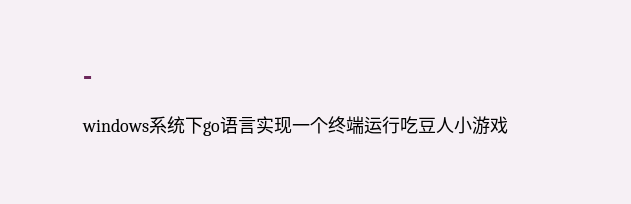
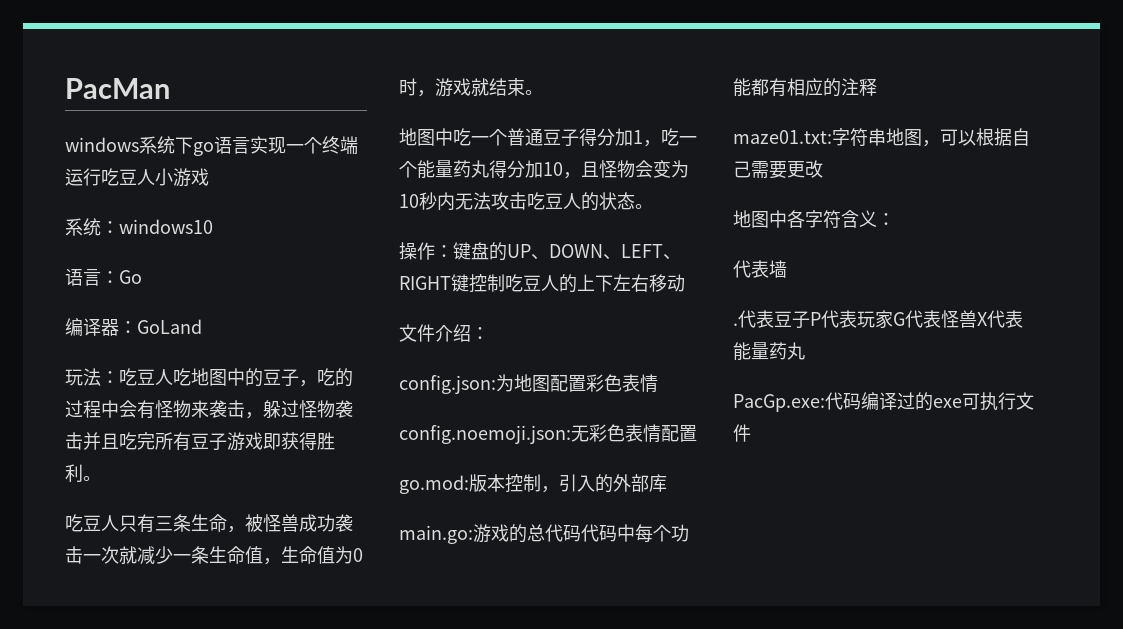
[83,76,92,85] - -> [65,78,170,99] PacMan
(508, 125) none -> [65,218,213,236] [65,268,142,286] [65,318,202,336] [65,368,353,387] [65,400,353,419] [65,432,335,451] [65,464,101,482] [65,514,353,533] [65,546,363,565] [399,78,543,97] [399,128,697,147] [399,160,689,179] [399,192,653,211] [399,242,681,261] [399,274,685,293] [399,324,489,342] [399,374,658,394] [399,424,697,444] [399,474,667,494] [399,524,689,544] [733,78,877,97] [733,128,1030,147] [733,160,823,179] [733,210,895,229] [733,260,787,278] [733,310,1023,329] [733,342,805,361] [733,392,1034,412] [733,424,751,442] // 系统：windows10 // 语言：Go // 编译器：GoLand // 玩法：吃豆人吃地图中的豆子，吃的过程中会有怪物来袭击，躲过怪物袭击并且吃完所有豆子游戏即获得胜利。 // 吃豆人只有三条生命，被怪兽成功袭击一次就减少一条生命值，生命值为0时，游戏就结束。 // 地图中吃一个普通豆子得分加1，吃一个能量药丸得分加10，且怪物会变为10秒内无法攻击吃豆人的状态。 // 操作：键盘的UP、DOWN、LEFT、RIGHT键控制吃豆人的上下左右移动 // 文件介绍： // config.json:为地图配置彩色表情 // config.noemoji.json:无彩色表情配置 // go.mod:版本控制，引入的外部库 // main.go:游戏的总代码代码中每个功能都有相应的注释 // maze01.txt:字符串地图，可以根据自己需要更改 // 地图中各字符含义： // 代表墙 // .代表豆子P代表玩家G代表怪兽X代表能量药丸 // PacGp.exe:代码编译过的exe可执行文件

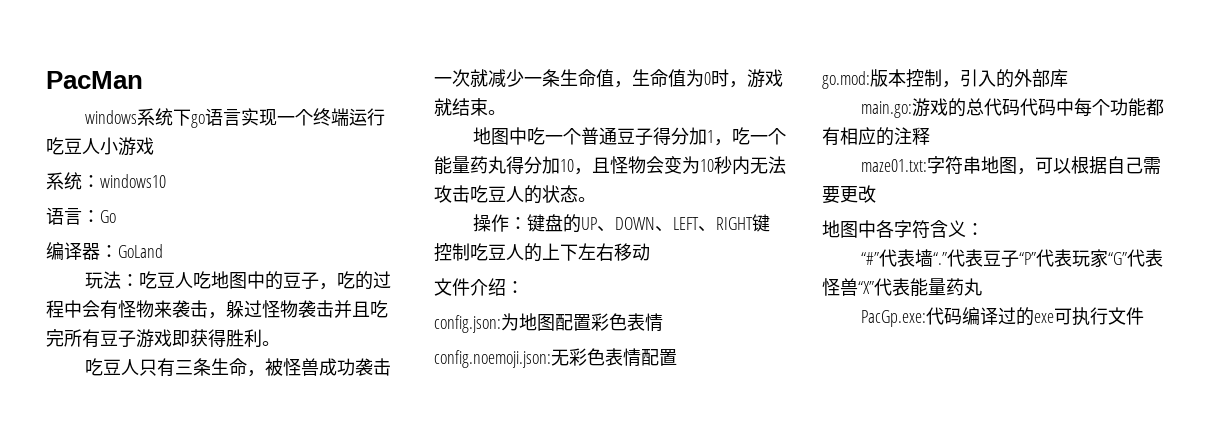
(895, 219) none -> [860,252,879,265] “#”
[733,323,738,326] // . -> [932,252,947,265] “.”
[810,312,821,326] P -> [1018,252,1036,265] “P”
[893,312,905,326] G -> [1107,252,1127,265] “G”
[977,312,988,326] X -> [858,281,874,294] “X”

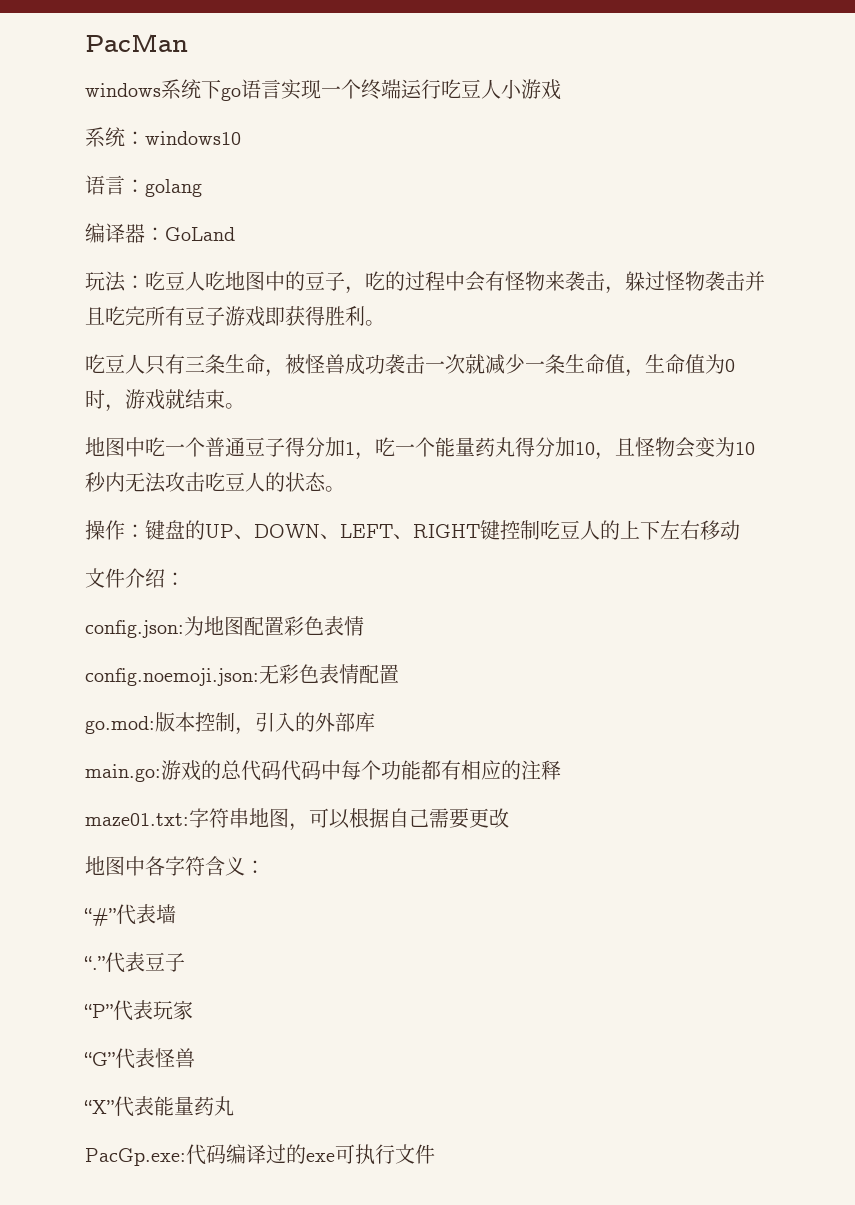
[100,210,116,223] Go -> [145,179,202,197] golang
(933, 258) none -> (176, 914) //
(1019, 259) none -> (185, 962) //
(1108, 258) none -> (193, 1010) //
(858, 287) none -> (195, 1058) //

